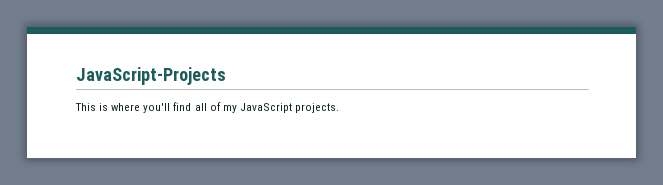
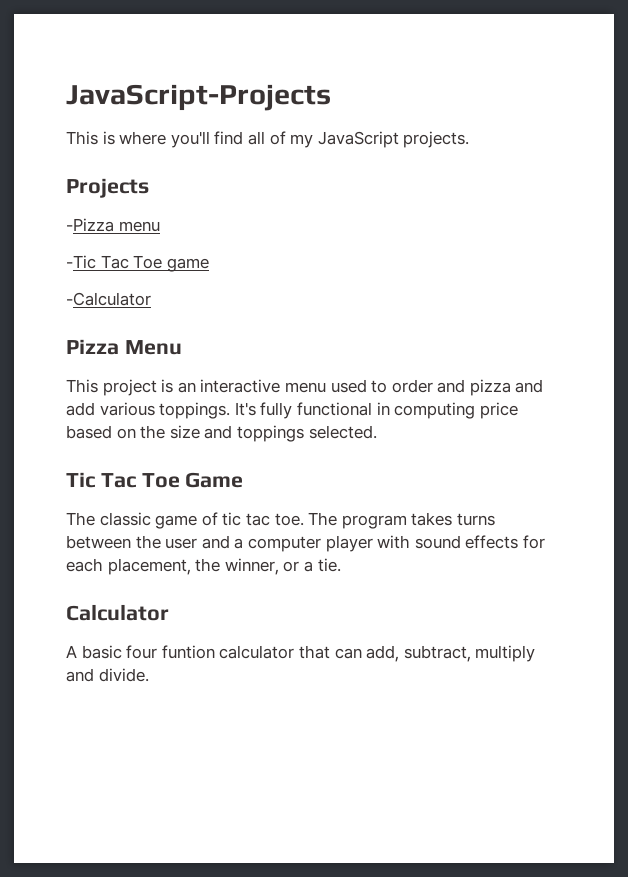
(339, 108) none -> [66,178,149,198] [66,218,160,232] [66,255,209,272] [66,292,151,306] [66,339,182,355] [66,379,544,396] [66,402,518,419] [66,425,377,442] [66,472,244,488] [66,512,495,529] [66,535,545,552] [66,558,341,575] [66,604,169,621] [66,645,536,662] [66,668,149,682] // Projects // -Pizza menu // -Tic Tac Toe game // -Calculator // Pizza Menu // This project is an interactive menu used to order and pizza and add various toppings. It's fully functional in computing price based on the size and toppings selected. // Tic Tac Toe Game // The classic game of tic tac toe. The program takes turns between the user and a computer player with sound effects for each placement, the winner, or a tie. // Calculator // A basic four funtion calculator that can add, subtract, multiply and divide.

